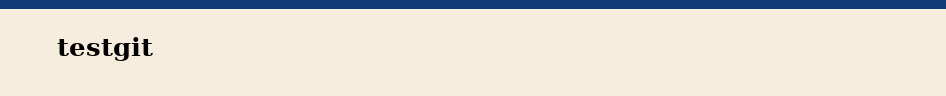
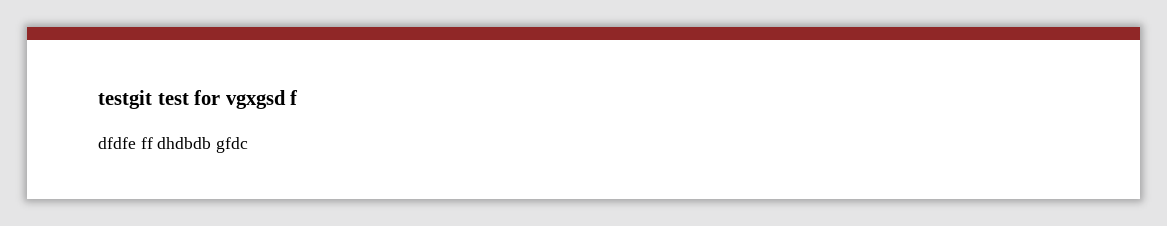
(153, 49) none -> [157,90,299,109] [98,137,249,153] test for vgxgsd f // dfdfe ff dhdbdb gfdc

